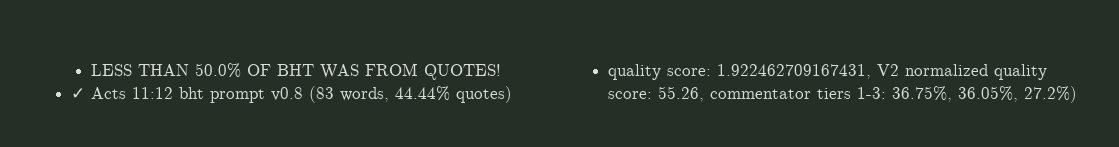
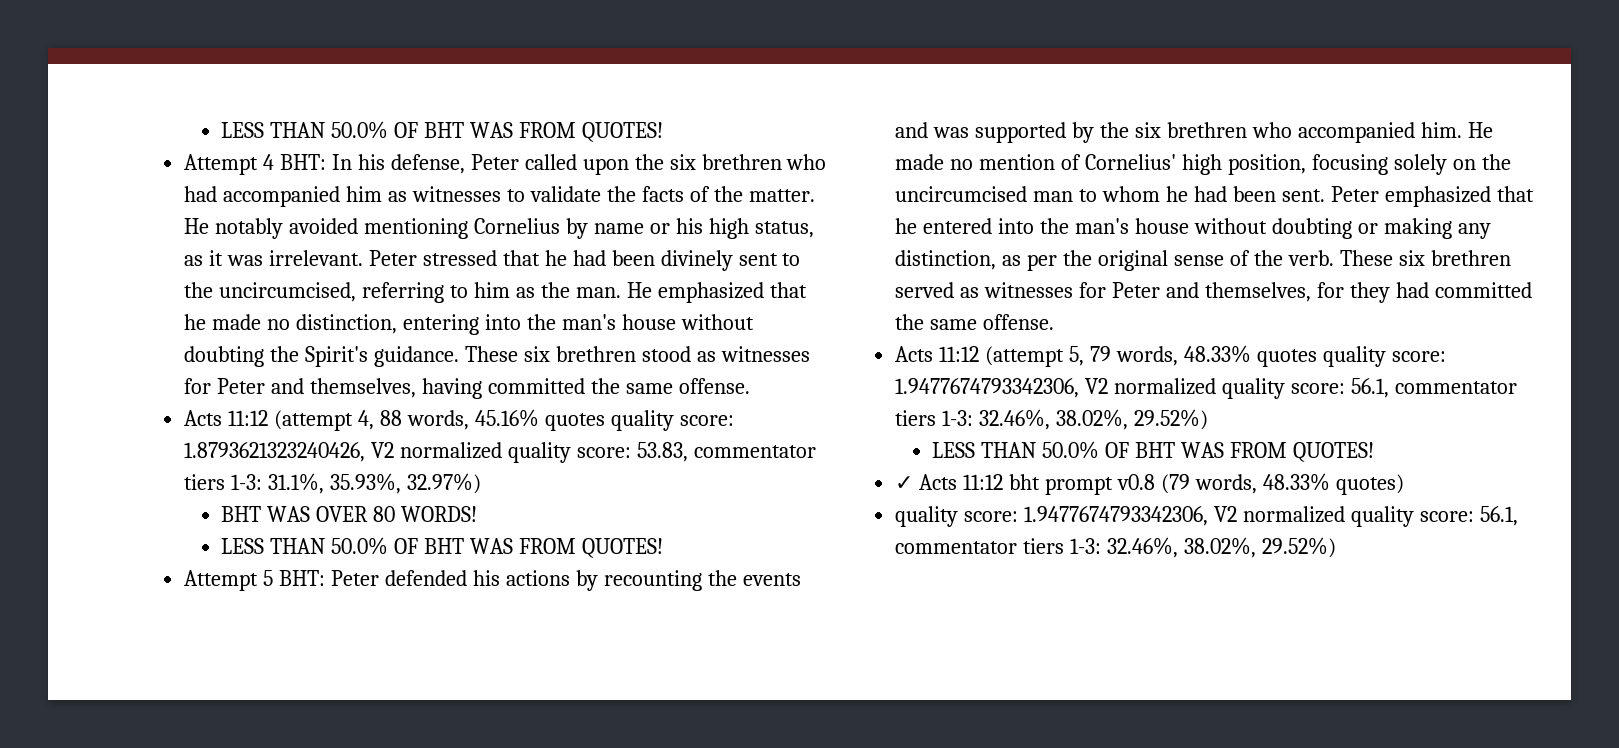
[90,63,501,80] LESS THAN 50.0% OF BHT WAS FROM QUOTES! -> [221,121,664,142] [184,154,827,175] [184,186,815,207] [184,218,814,239] [184,250,801,271] [184,282,807,303] [184,314,754,335] [184,346,810,367] [184,378,750,399] [184,409,734,431] [184,442,816,463] [184,473,481,494] [221,506,478,522] [221,537,664,558] [184,570,801,591] [895,122,1493,143] [895,154,1511,175] [895,186,1534,207] [895,218,1491,239] [895,250,1511,271] [895,282,1532,303] [895,314,1055,330] [895,345,1446,367] [895,378,1517,399] [895,409,1208,430] [932,441,1375,462] LESS THAN 50.0% OF BHT WAS FROM QUOTES! // Attempt 4 BHT: In his defense, Peter called upon the six brethren who had accompanied him as witnesses to validate the facts of the matter. He notably avoided mentioning Cornelius by name or his high status, as it was irrelevant. Peter stressed that he had been divinely sent to the uncircumcised, referring to him as the man. He emphasized that he made no distinction, entering into the man's house without doubting the Spirit's guidance. These six brethren stood as witnesses for Peter and themselves, having committed the same offense. // Acts 11:12 (attempt 4, 88 words, 45.16% quotes quality score: 1.8793621323240426, V2 normalized quality score: 53.83, commentator tiers 1-3: 31.1%, 35.93%, 32.97%) // BHT WAS OVER 80 WORDS! // LESS THAN 50.0% OF BHT WAS FROM QUOTES! // Attempt 5 BHT: Peter defended his actions by recounting the events and was supported by the six brethren who accompanied him. He made no mention of Cornelius' high position, focusing solely on the uncircumcised man to whom he had been sent. Peter emphasized that he entered into the man's house without doubting or making any distinction, as per the original sense of the verb. These six brethren served as witnesses for Peter and themselves, for they had committed the same offense. // Acts 11:12 (attempt 5, 79 words, 48.33% quotes quality score: 1.9477674793342306, V2 normalized quality score: 56.1, commentator tiers 1-3: 32.46%, 38.02%, 29.52%) // LESS THAN 50.0% OF BHT WAS FROM QUOTES!
[309,86,451,103] (83 words, 44.44% -> [1160,473,1330,494] (79 words, 48.33%
[717,64,1048,80] [608,86,1078,103] 1.922462709167431, V2 normalized quality score: 55.26, commentator tiers 1-3: 36.75%, 36.05%, 27.2%) -> [1024,506,1518,527] [895,537,1336,558] 1.9477674793342306, V2 normalized quality score: 56.1, commentator tiers 1-3: 32.46%, 38.02%, 29.52%)

